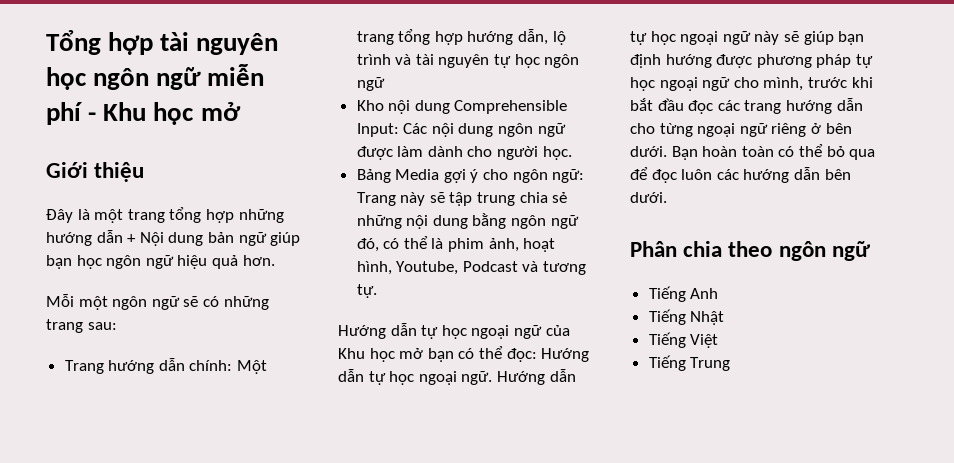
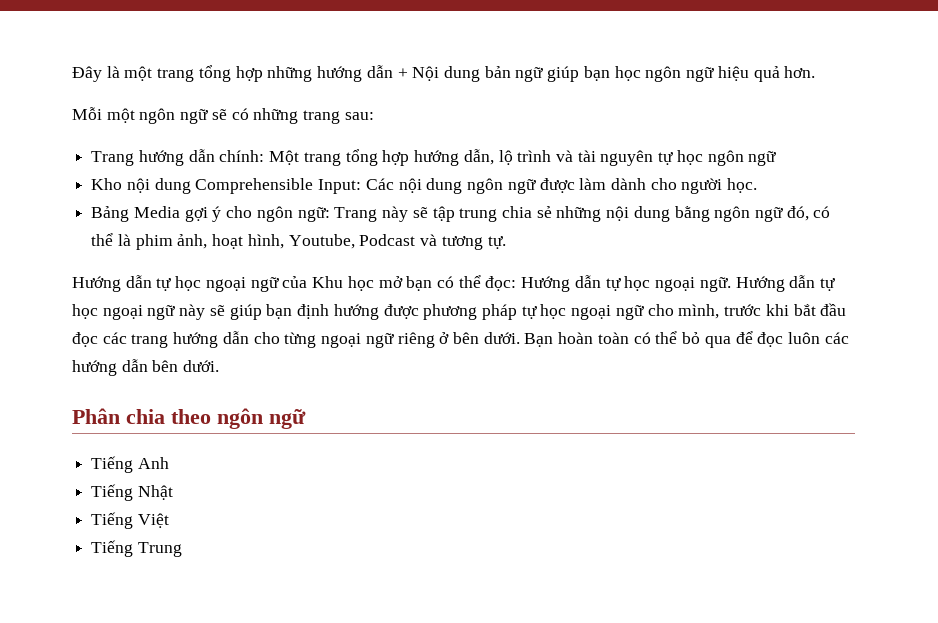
[46,30,279,55] [46,64,265,90] [46,102,241,125] [46,162,145,182] Tổng hợp tài nguyên học ngôn ngữ miễn phí - Khu học mở // Giới thiệu // -> (72, 74) none

